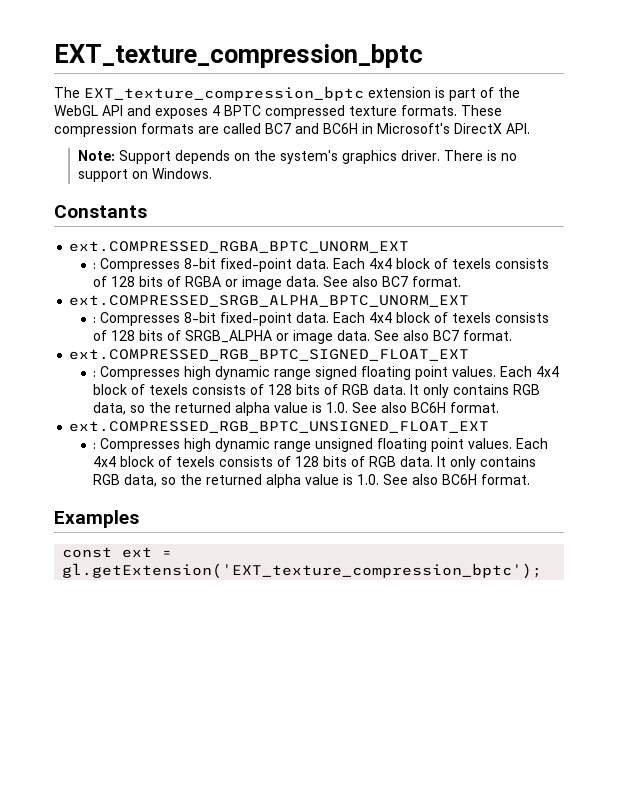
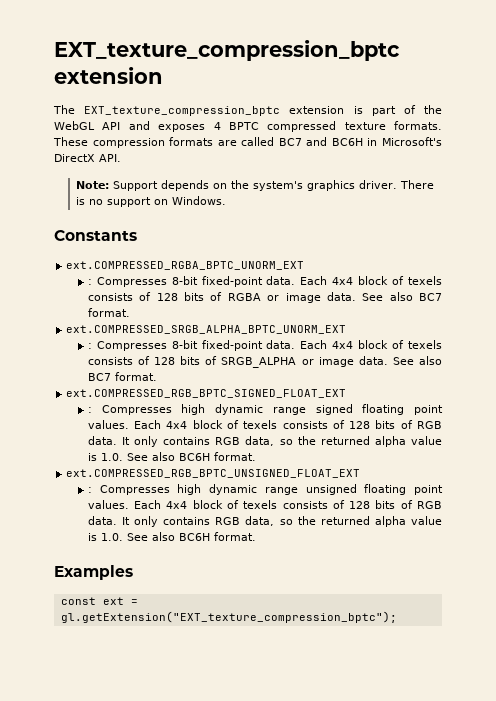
[54,44,423,68] EXT_texture_compression_bptc -> [54,40,400,61] [54,67,163,84] EXT_texture_compression_bptc extension
[62,563,543,579] gl.getExtension('EXT_texture_compression_bptc'); -> [60,611,397,623] gl.getExtension("EXT_texture_compression_bptc");

